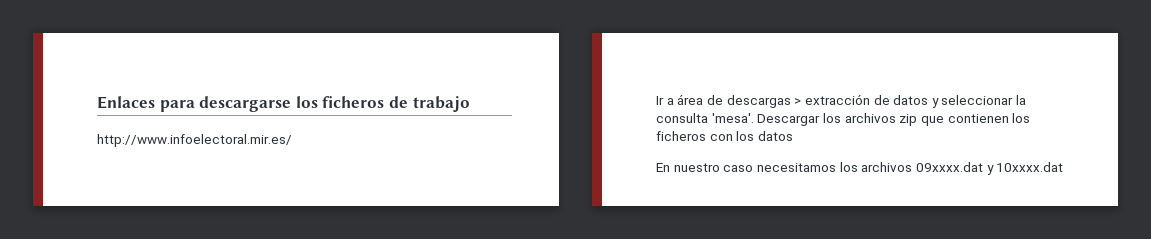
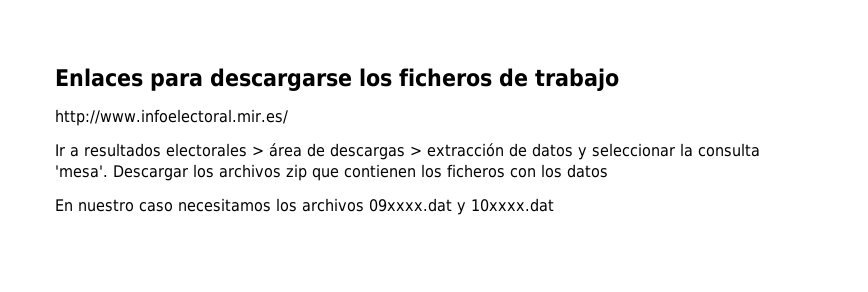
(674, 101) none -> [84,143,264,157] resultados electorales >

